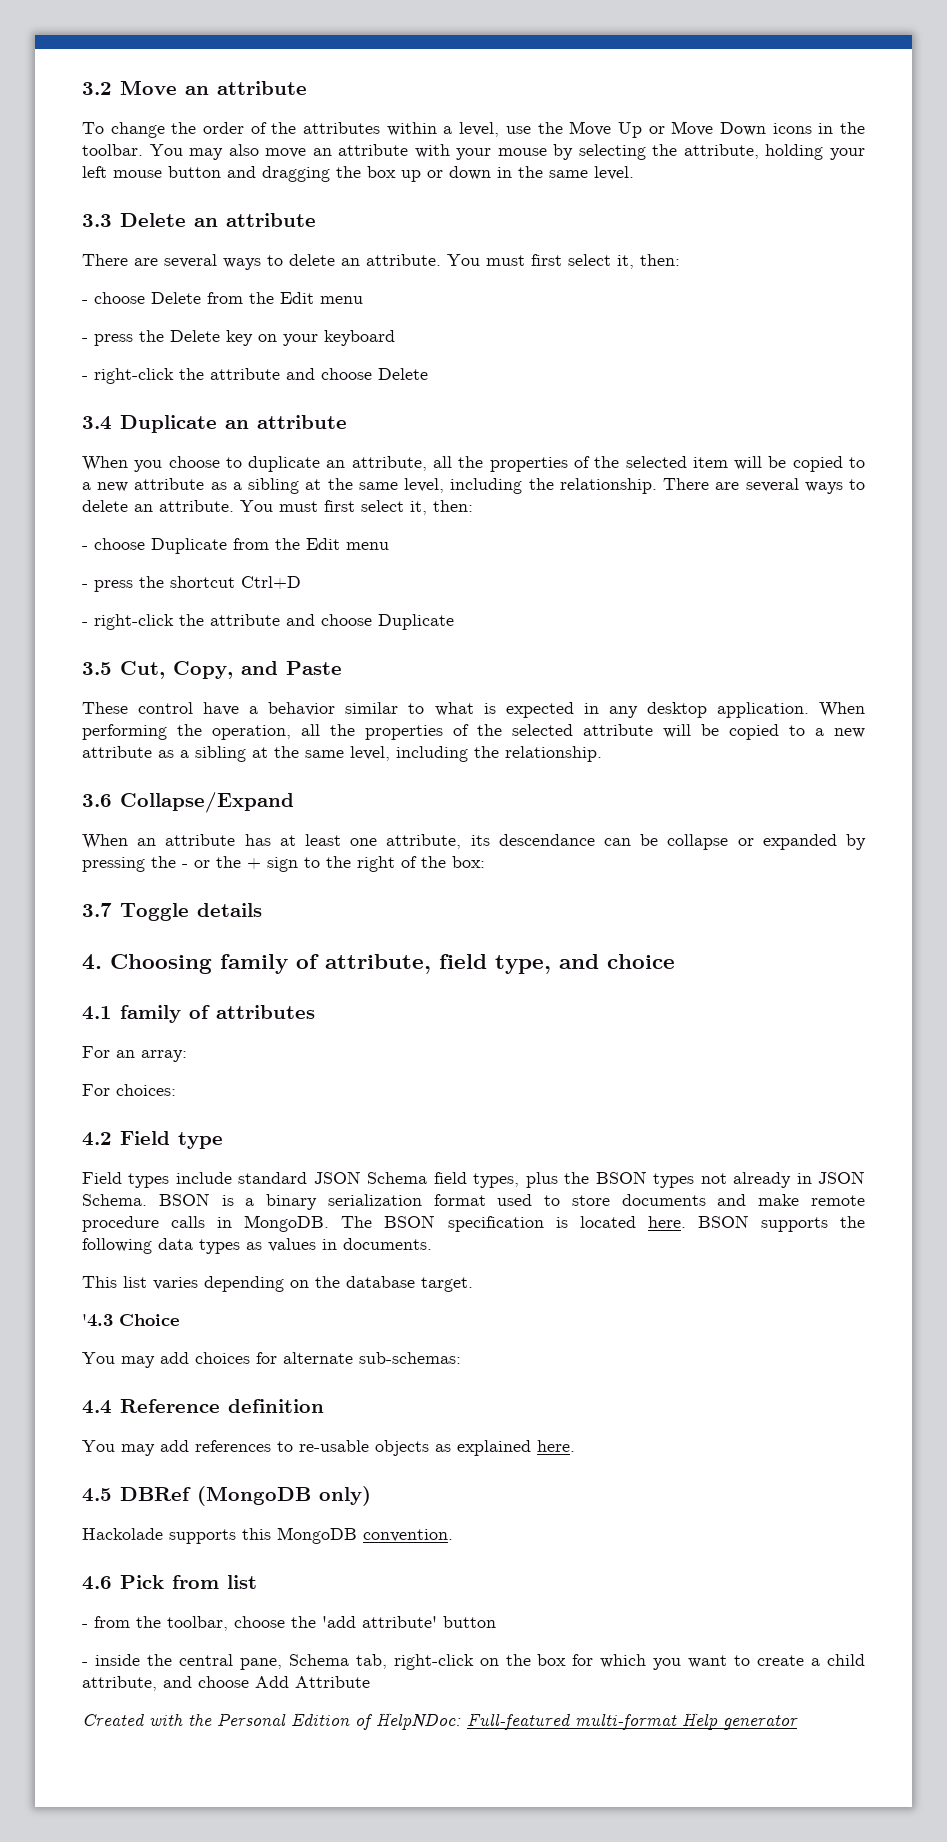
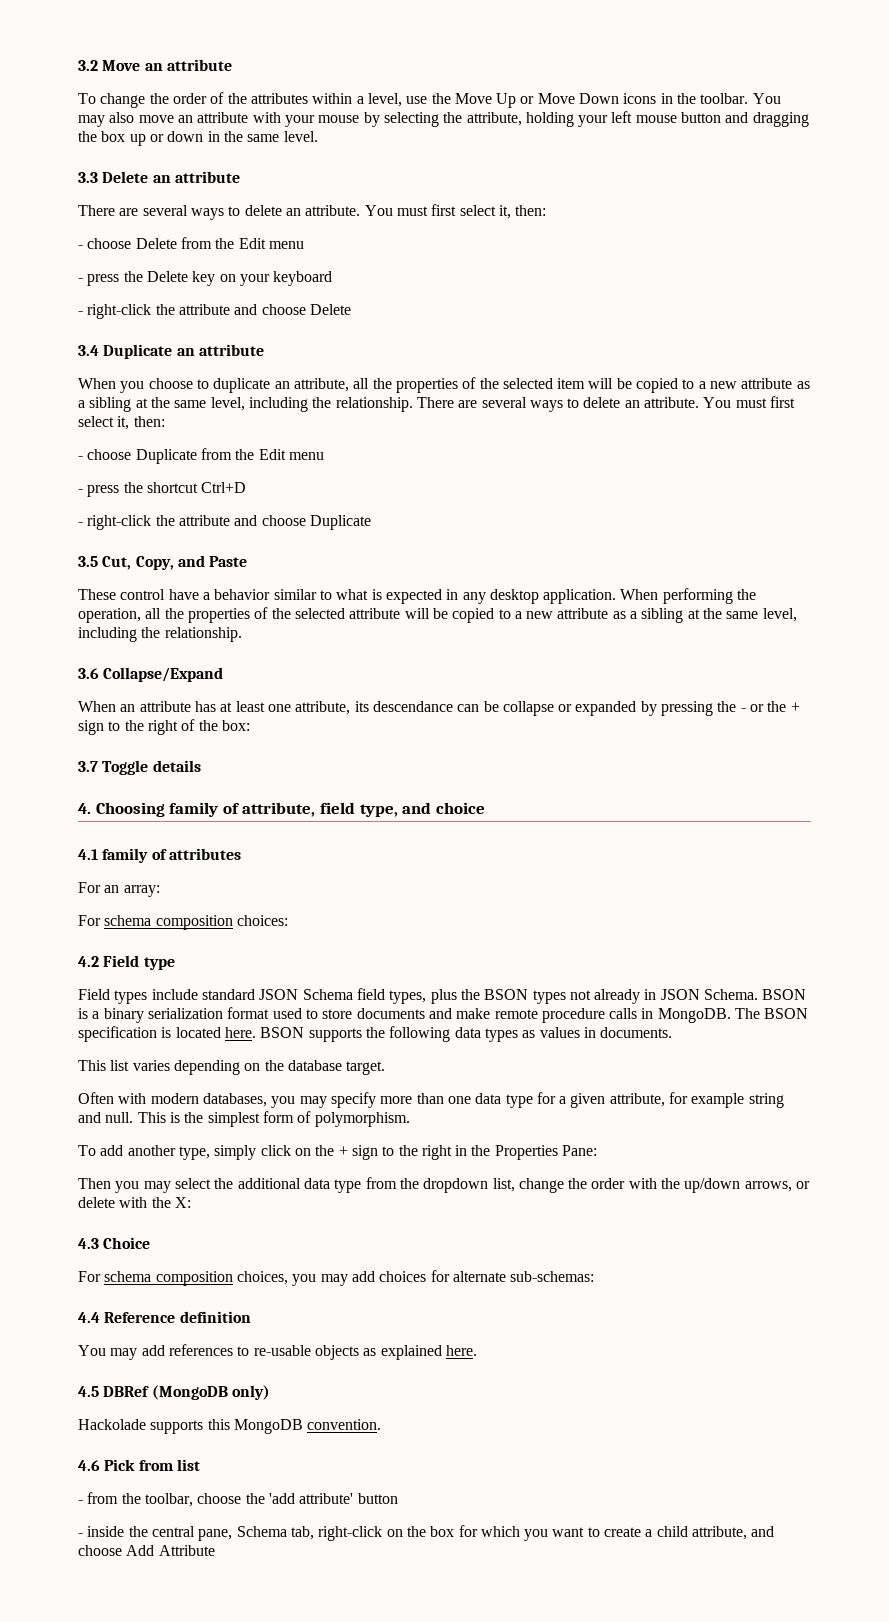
(110, 1090) none -> [104,915,233,930] schema composition
[82,1314,179,1327] [82,1352,115,1364] '4.3 Choice // You -> [78,1092,784,1108] [78,1111,410,1127] [78,1145,598,1160] [78,1177,811,1193] [78,1197,191,1208] [78,1237,151,1249] [78,1271,317,1286] Often with modern databases, you may specify more than one data type for a given attribute, for example string and null. This is the simplest form of polymorphism. // To add another type, simply click on the + sign to the right in the Properties Pane: // Then you may select the additional data type from the dropdown list, change the order with the up/down arrows, or delete with the X: // 4.3 Choice // For schema composition choices, you
[82,1713,798,1730] // Created with the Personal Edition of HelpNDoc: Full-featured multi-format Help generator -> (215, 1550) none

